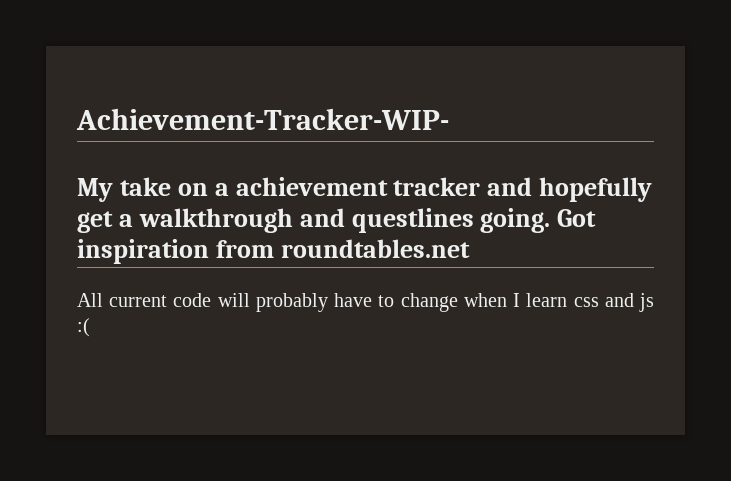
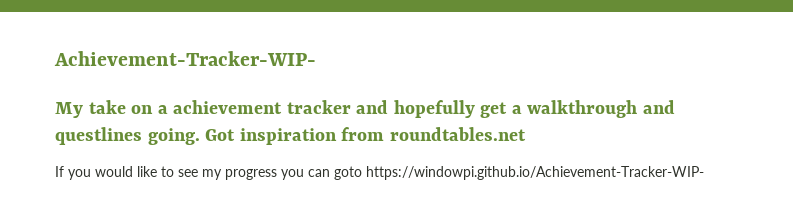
[77,293,654,312] [77,318,90,337] All current code will probably have to change when I learn css and js :( -> [55,166,704,180] If you would like to see my progress you can goto https://windowpi.github.io/Achievement-Tracker-WIP-

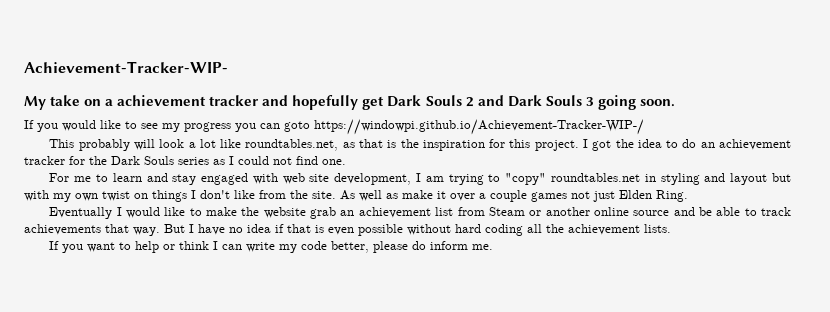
[511,100,675,118] [55,127,526,145] a walkthrough and questlines going. Got inspiration from roundtables.net -> [387,95,675,110] Dark Souls 2 and Dark Souls 3 going soon.
[366,166,704,180] https://windowpi.github.io/Achievement-Tracker-WIP- -> [314,119,644,135] [49,139,791,151] [24,156,346,165] [49,173,792,185] [24,190,688,202] [49,207,791,219] [24,224,671,236] [49,241,494,253] https://windowpi.github.io/Achievement-Tracker-WIP-/ // This probably will look a lot like roundtables.net, as that is the inspiration for this project. I got the idea to do an achievement tracker for the Dark Souls series as I could not find one. // For me to learn and stay engaged with web site development, I am trying to "copy" roundtables.net in styling and layout but with my own twist on things I don't like from the site. As well as make it over a couple games not just Elden Ring. // Eventually I would like to make the website grab an achievement list from Steam or another online source and be able to track achievements that way. But I have no idea if that is even possible without hard coding all the achievement lists. // If you want to help or think I can write my code better, please do inform me.

